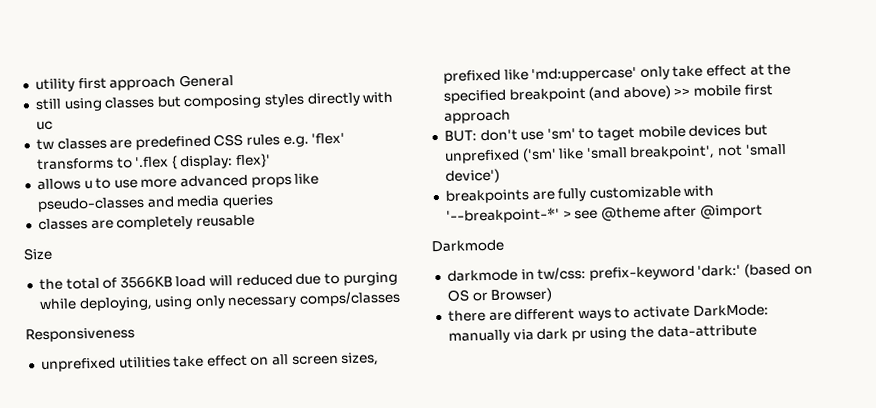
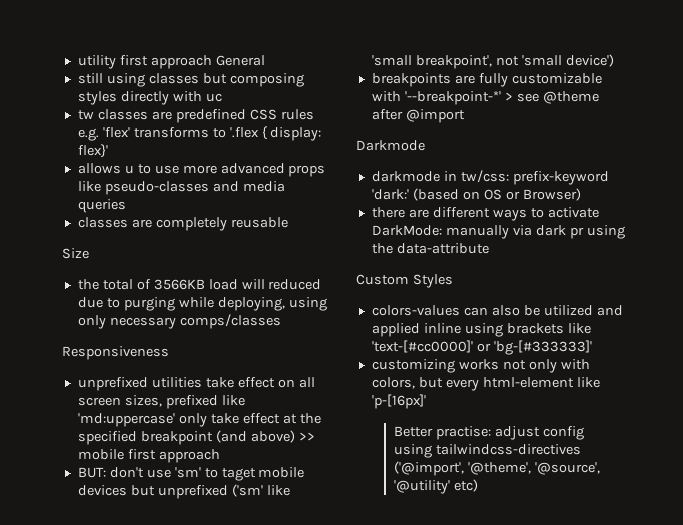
(757, 331) none -> [356,274,453,288] [371,305,623,316] [371,323,591,337] [371,340,592,355] [371,359,590,373] [371,377,600,391] [371,394,426,409] [394,426,585,440] [394,444,582,458] [394,461,601,476] [394,479,479,494] // Custom Styles // colors-values can also be utilized and applied inline using brackets like 'text-[#cc0000]' or 'bg-[#333333]' // customizing works not only with colors, but every html-element like 'p-[16px]' // Better practise: adjust config using tailwindcss-directives ('@import', '@theme', '@source', '@utility' etc)

